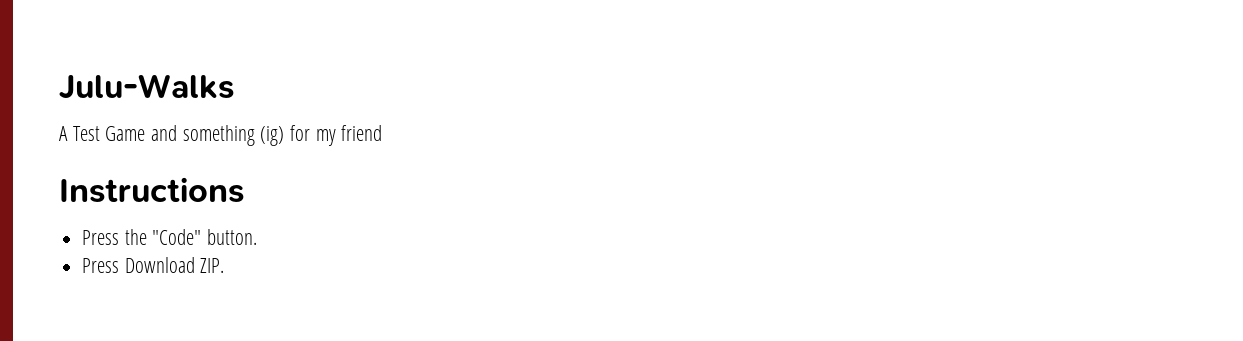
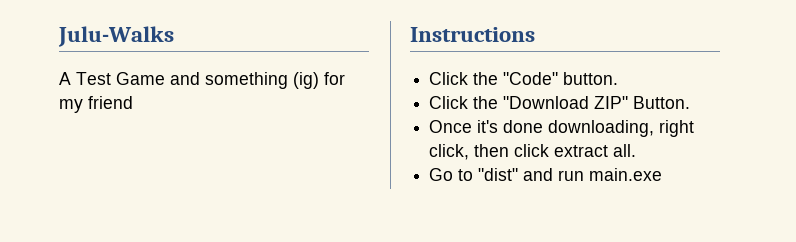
[82,230,120,245] Press -> [429,72,469,85] Click
[82,257,225,273] Press Download ZIP. -> [429,96,691,109] [429,120,695,137] [429,144,637,160] [429,168,663,181] Click the "Download ZIP" Button. // Once it's done downloading, right click, then click extract all. // Go to "dist" and run main.exe

